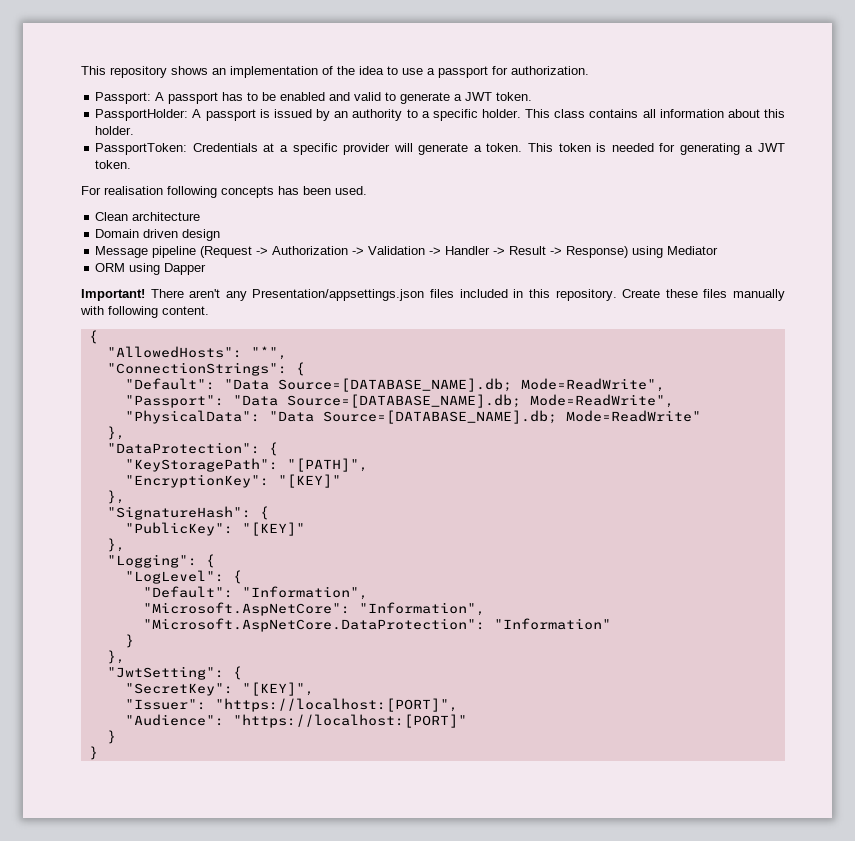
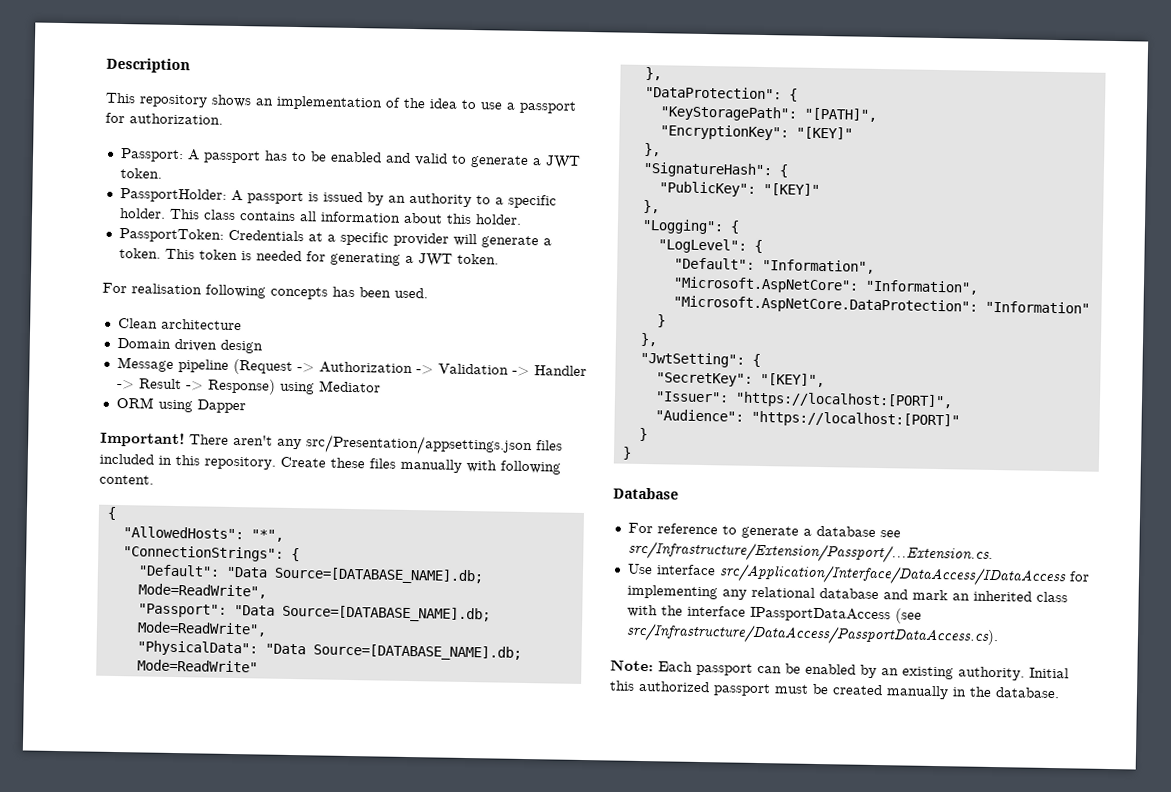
(81, 70) none -> [106,57,190,74] Description //
[252,289,425,301] Presentation/appsettings.json -> [305,434,533,457] src/Presentation/appsettings.json
(98, 753) none -> [613,487,679,500] [627,522,901,539] [627,540,993,565] [626,563,1090,588] [626,584,1068,603] [626,604,922,624] [625,622,999,648] [610,659,1069,681] [609,680,1060,700] // Database // For reference to generate a database see src/Infrastructure/Extension/Passport/...Extension.cs. // Use interface src/Application/Interface/DataAccess/IDataAccess for implementing any relational database and mark an inherited class with the interface IPassportDataAccess (see src/Infrastructure/DataAccess/PassportDataAccess.cs). // Note: Each passport can be enabled by an existing authority. Initial this authorized passport must be created manually in the database.

